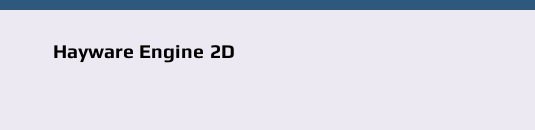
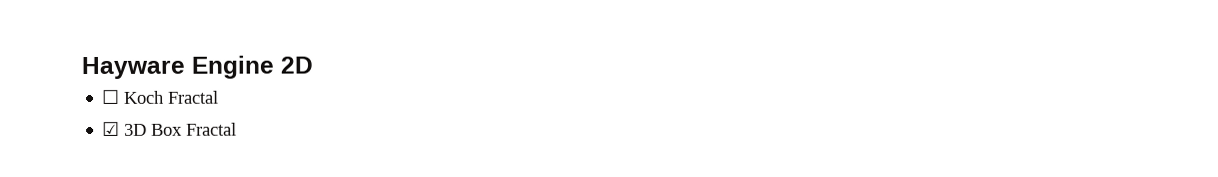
(235, 51) none -> [102,89,220,104] [102,121,238,136] // ☐ Koch Fractal // ☑ 3D Box Fractal

